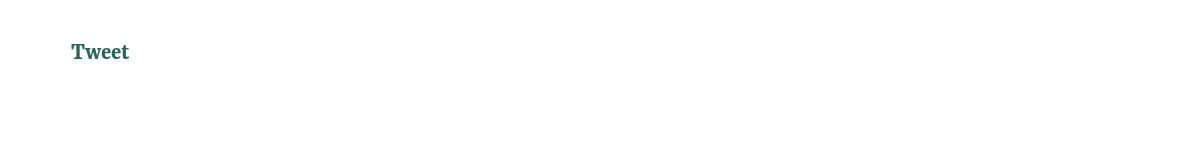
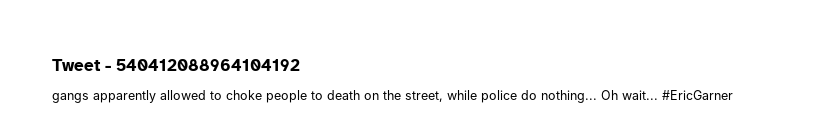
(130, 51) none -> [105,59,300,71] [52,90,733,103] - 540412088964104192 // gangs apparently allowed to choke people to death on the street, while police do nothing... Oh wait... #EricGarner

